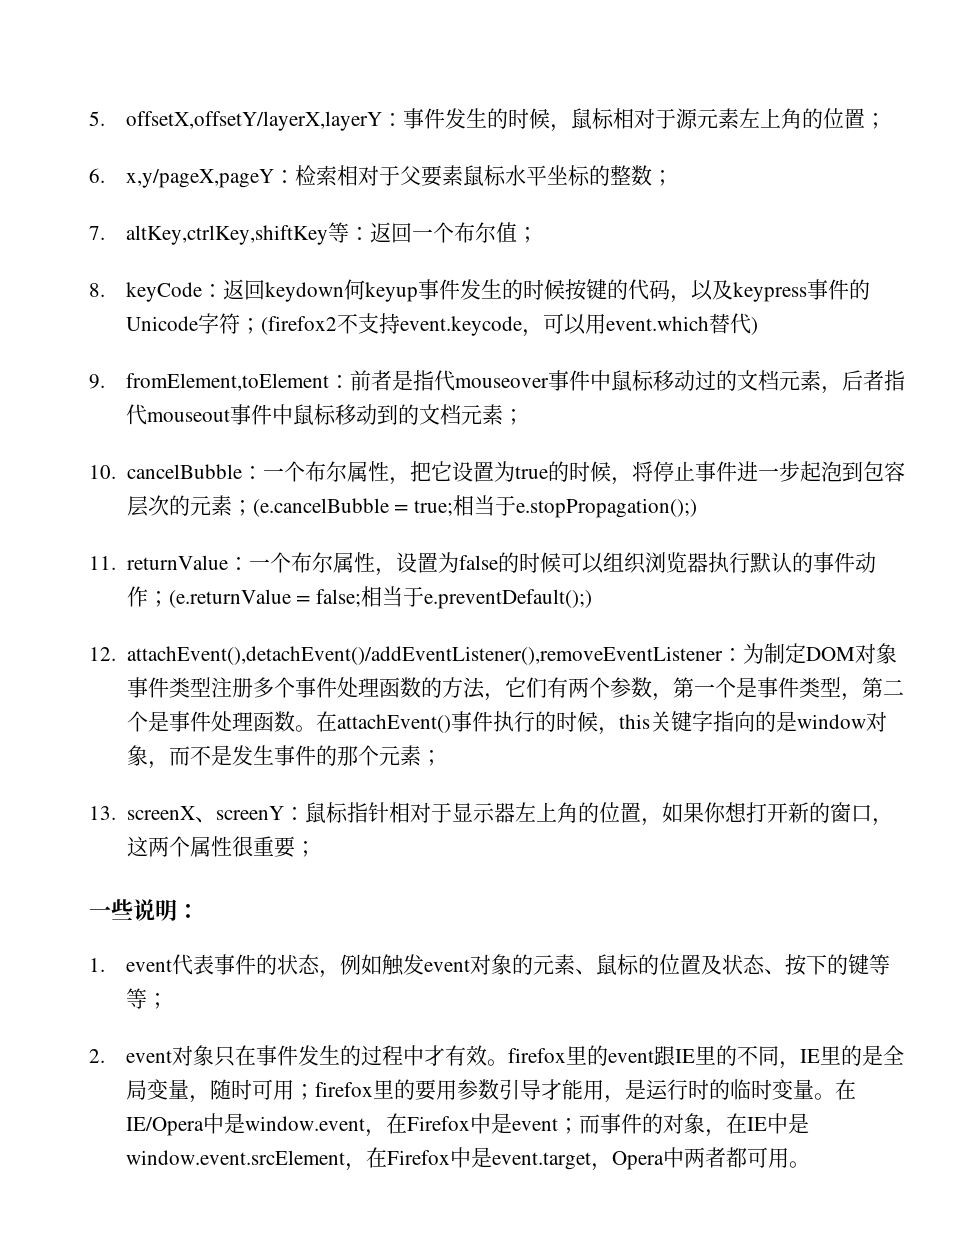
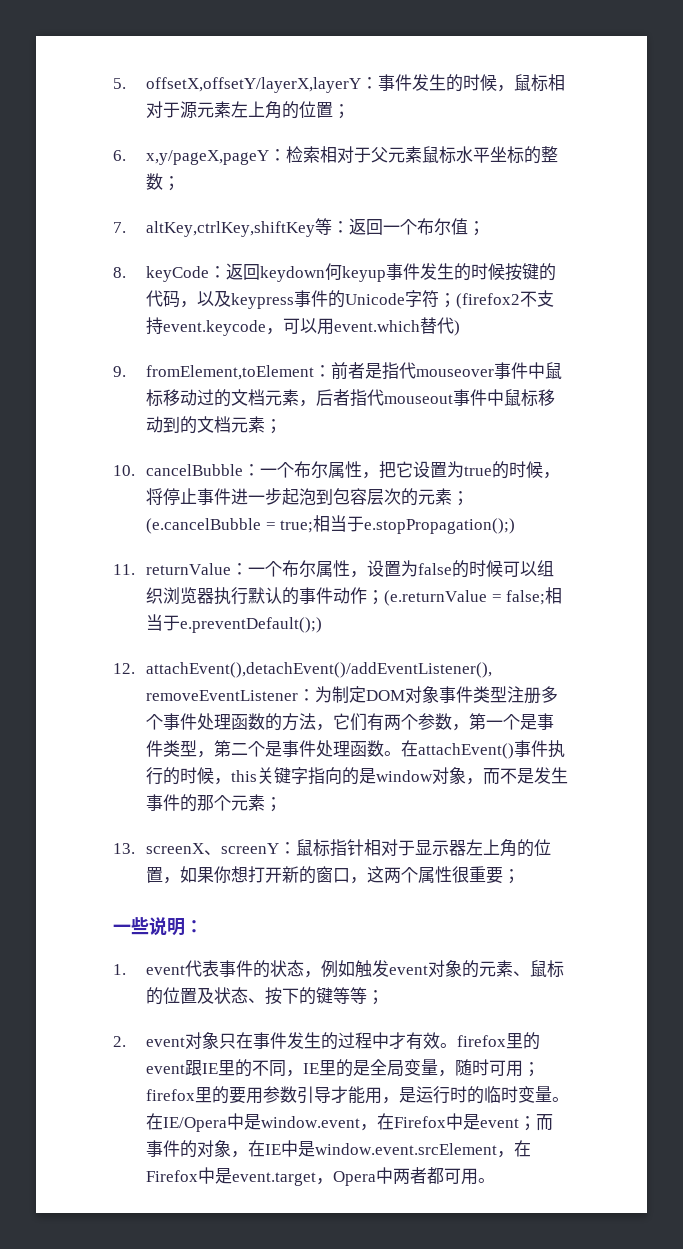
[421,165,443,187] 要 -> [388,147,406,163] 元

